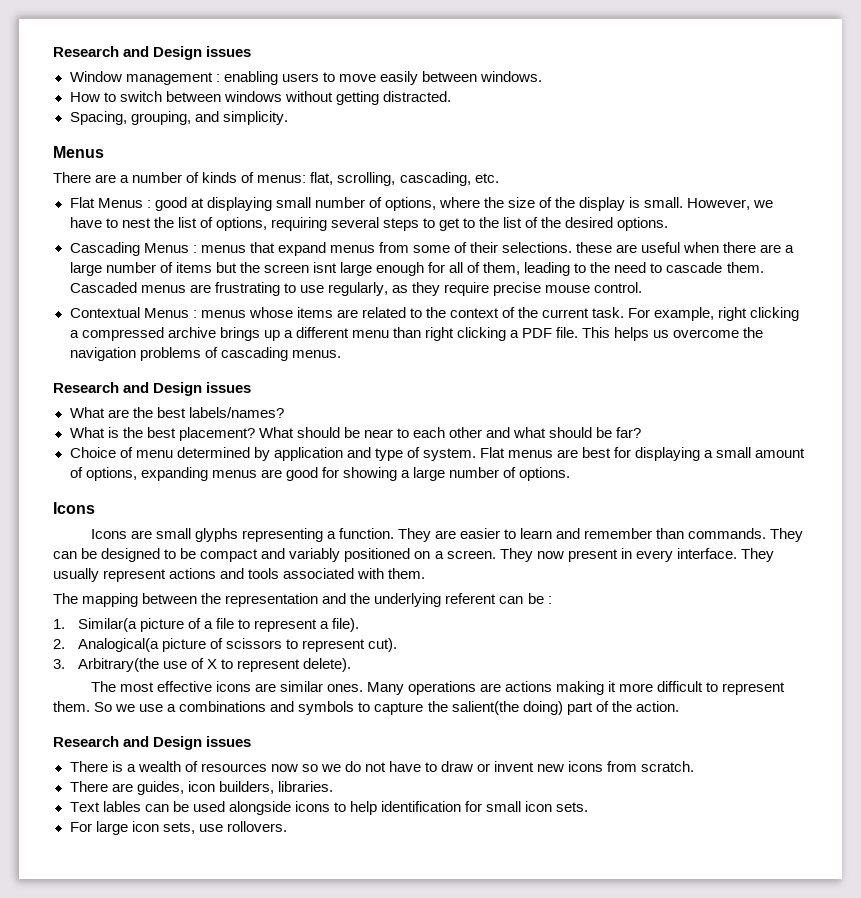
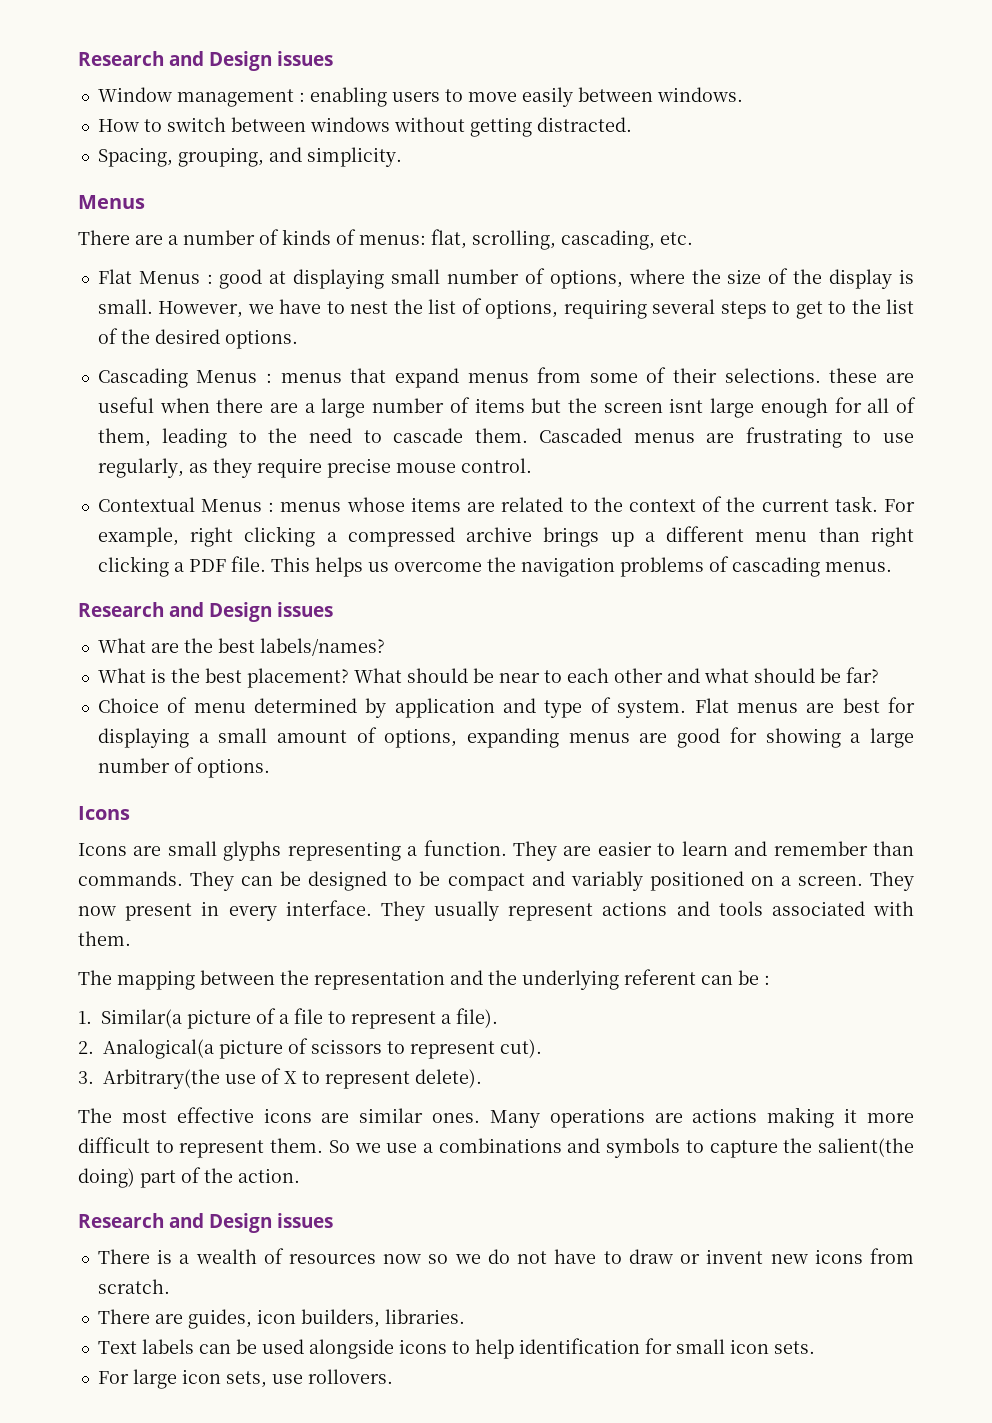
[102,801,141,812] lables -> [141,1339,194,1354] labels

